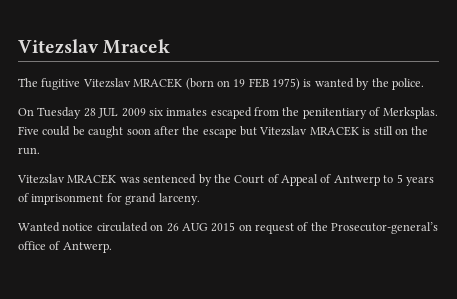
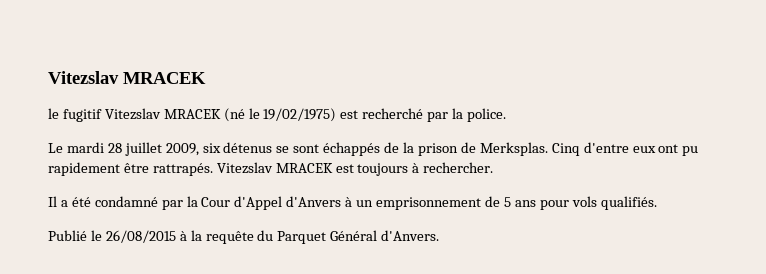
[18,39,171,54] [18,78,424,90] [18,107,438,119] [18,126,429,138] [18,147,40,155] [17,174,434,186] [18,193,200,205] [18,222,439,234] [18,241,112,253] Vitezslav Mracek // The fugitive Vitezslav MRACEK (born on 19 FEB 1975) is wanted by the police. // On Tuesday 28 JUL 2009 six inmates escaped from the penitentiary of Merksplas. Five could be caught soon after the escape but Vitezslav MRACEK is still on the run. // Vitezslav MRACEK was sentenced by the Court of Appeal of Antwerp to 5 years of imprisonment for grand larceny. // Wanted notice circulated on 26 AUG 2015 on request of the Prosecutor-general’s office of Antwerp. -> [48,71,206,84] [48,108,507,122] [48,142,699,156] [48,162,494,176] [48,196,657,210] [48,230,440,244] Vitezslav MRACEK // le fugitif Vitezslav MRACEK (né le 19/02/1975) est recherché par la police. // Le mardi 28 juillet 2009, six détenus se sont échappés de la prison de Merksplas. Cinq d'entre eux ont pu rapidement être rattrapés. Vitezslav MRACEK est toujours à rechercher. // Il a été condamné par la Cour d'Appel d'Anvers à un emprisonnement de 5 ans pour vols qualifiés. // Publié le 26/08/2015 à la requête du Parquet Général d'Anvers.

